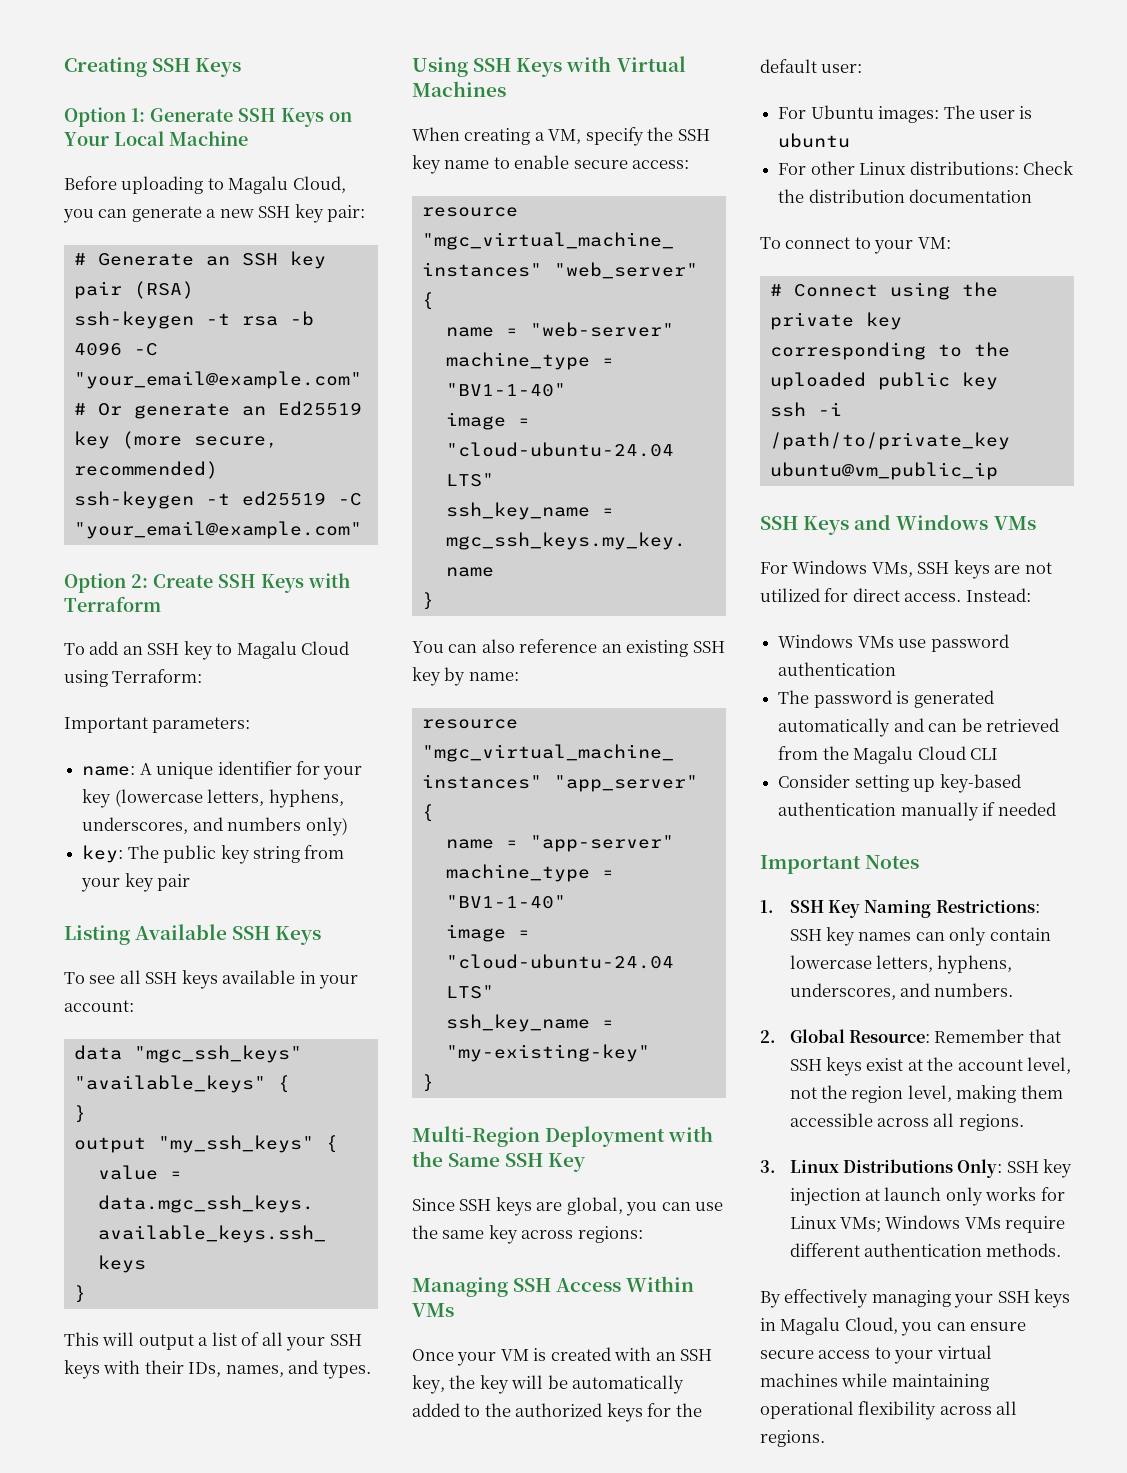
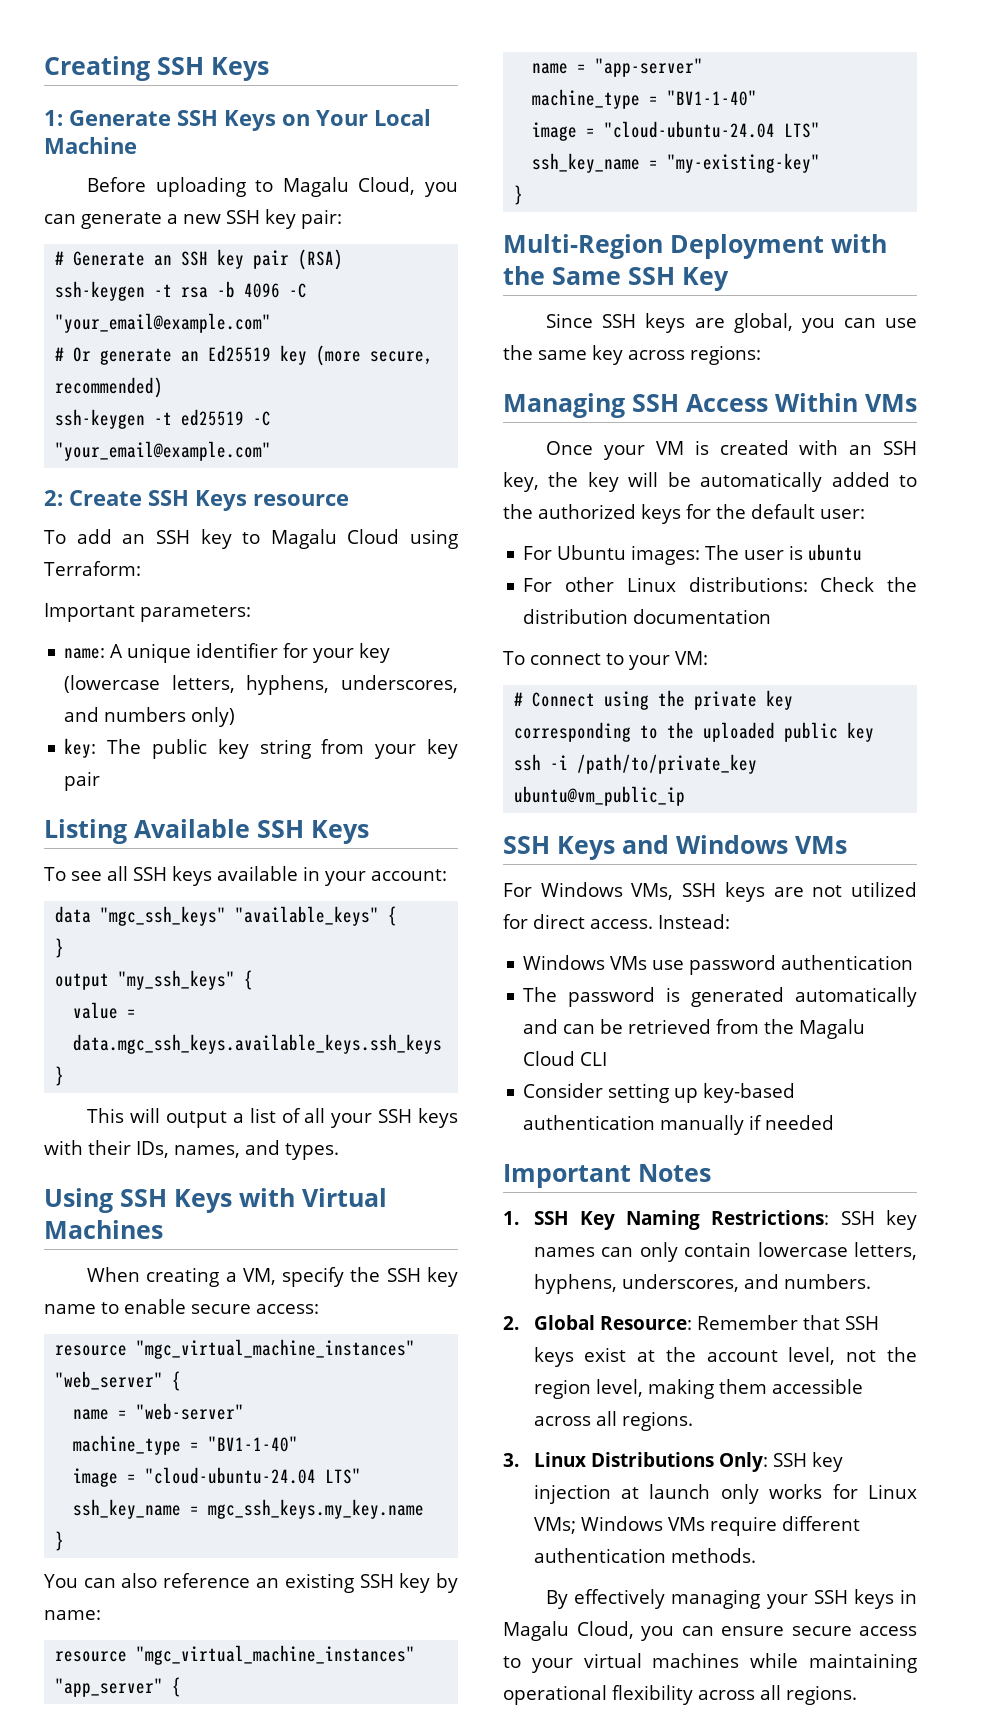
[64,107,126,127] Option -> (269, 69) none
[64,573,126,593] Option -> (272, 451) none
[308,573,350,588] [64,596,161,612] with Terraform -> [253,494,349,506] resource

